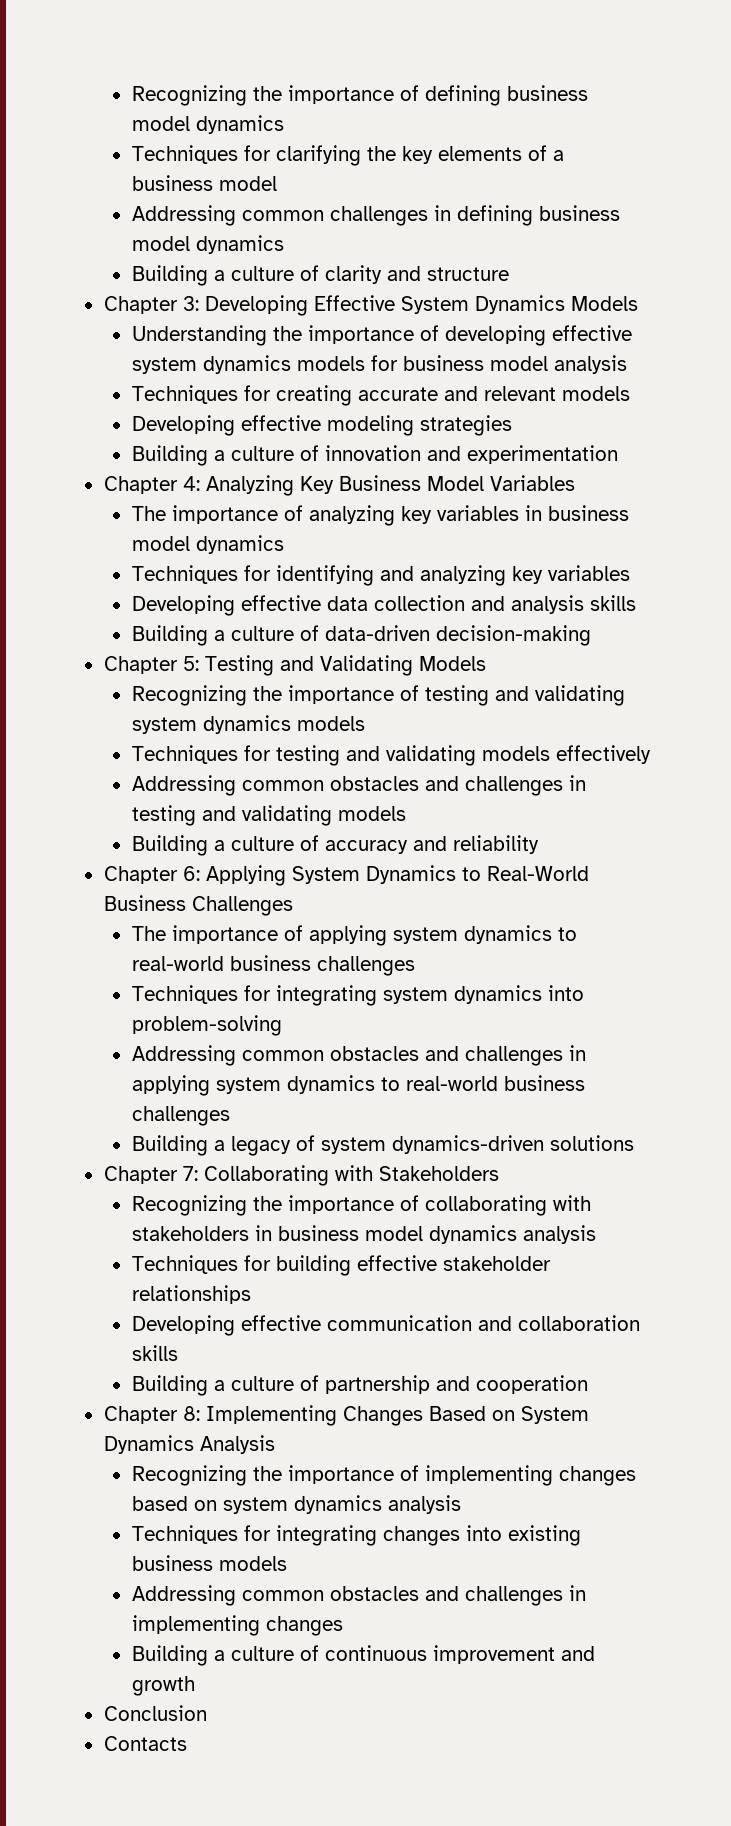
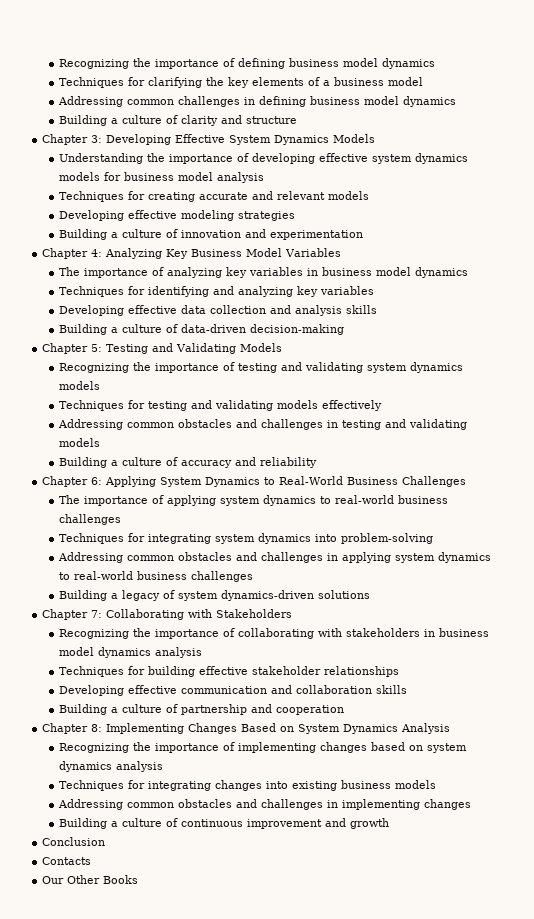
(187, 1743) none -> [42,875,139,884] // Our Other Books

